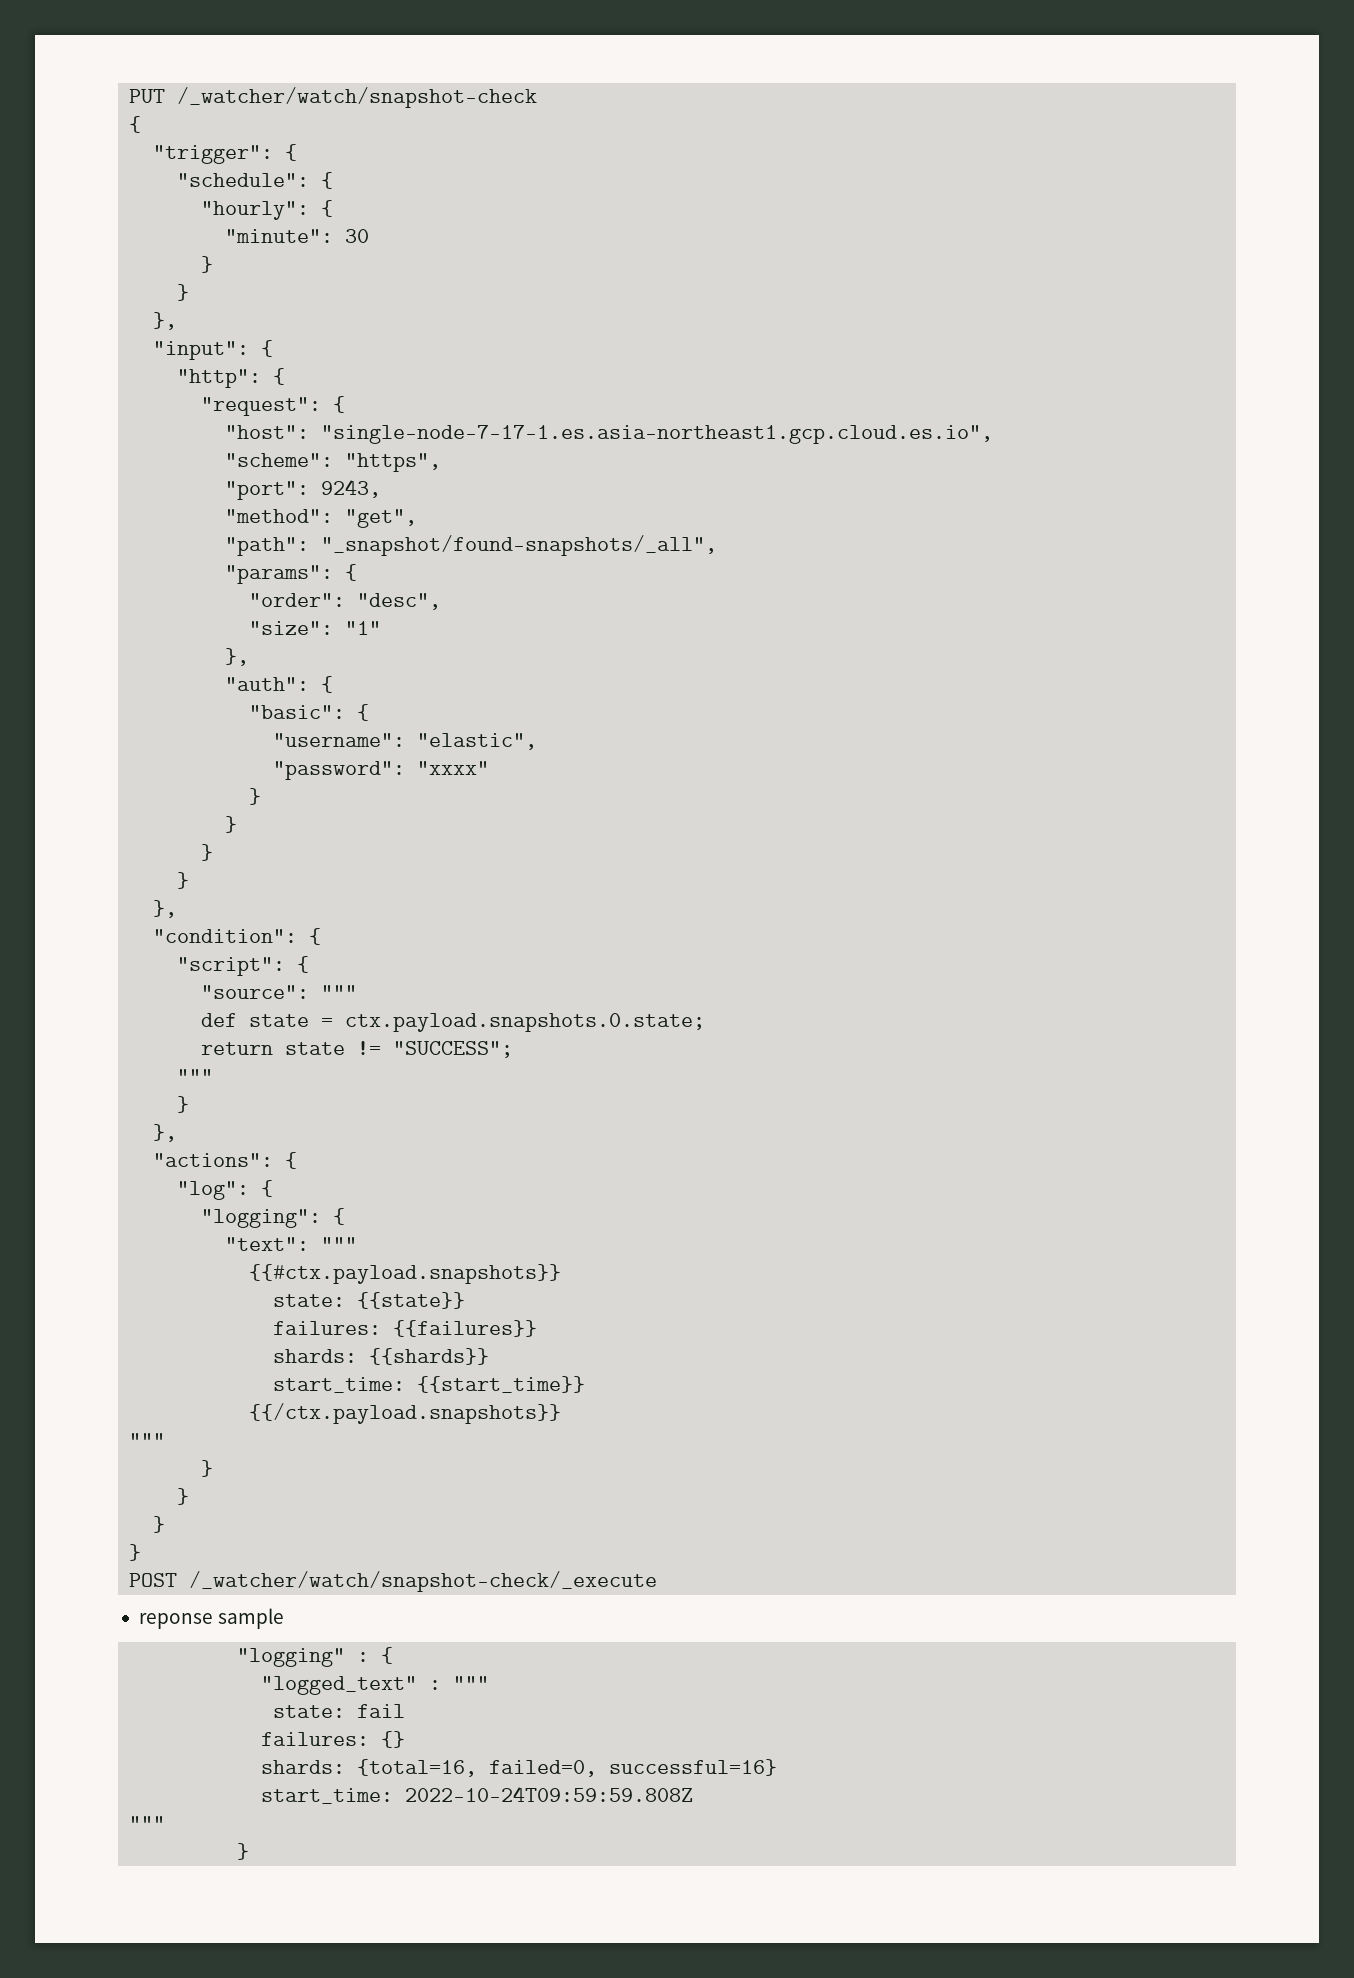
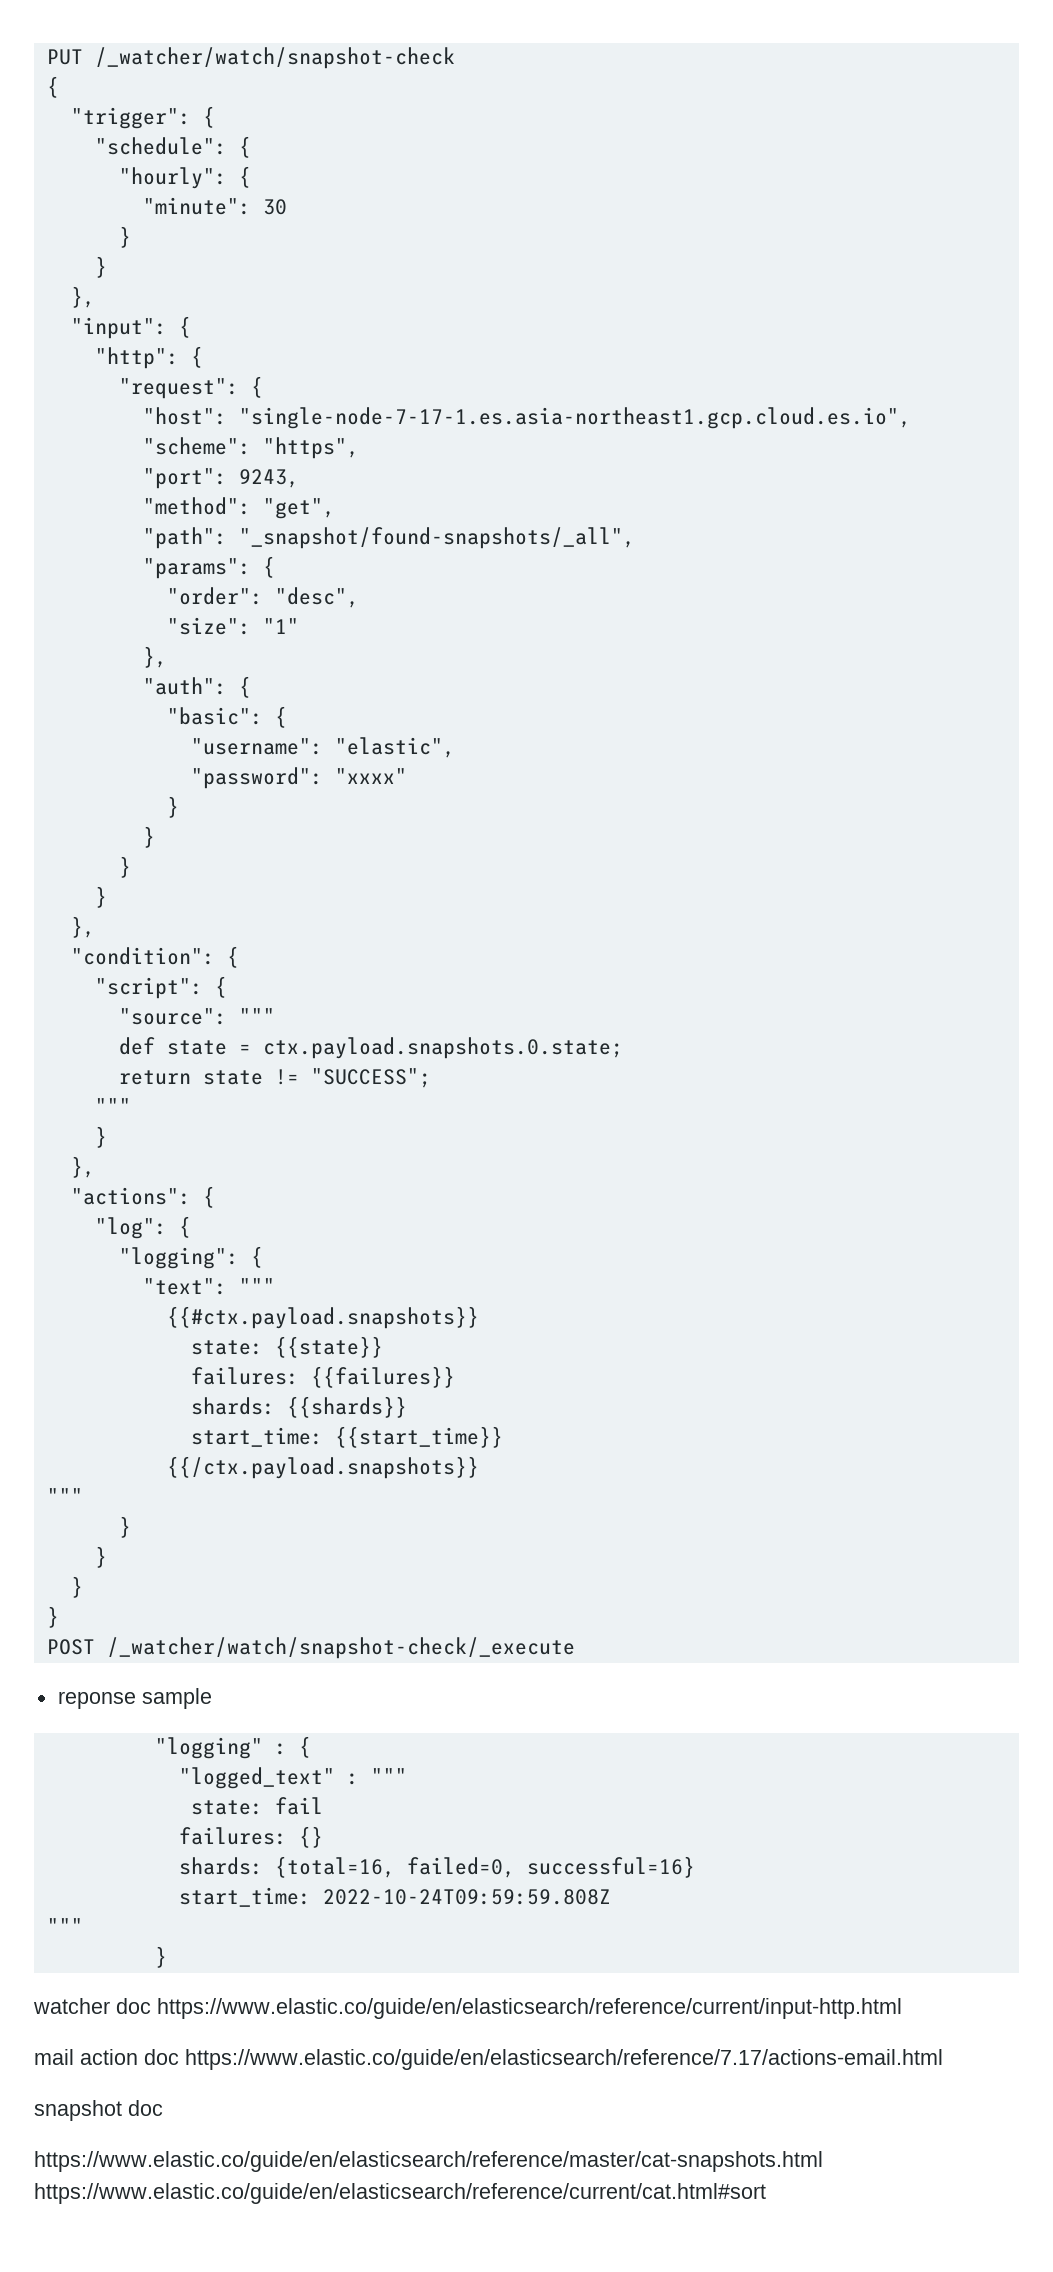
(250, 1851) none -> [33,1998,902,2019] [34,2049,943,2070] [34,2100,163,2121] [34,2151,823,2172] [34,2183,766,2204] // watcher doc https://www.elastic.co/guide/en/elasticsearch/reference/current/input-http.html // mail action doc https://www.elastic.co/guide/en/elasticsearch/reference/7.17/actions-email.html // snapshot doc // https://www.elastic.co/guide/en/elasticsearch/reference/master/cat-snapshots.html https://www.elastic.co/guide/en/elasticsearch/reference/current/cat.html#sort

